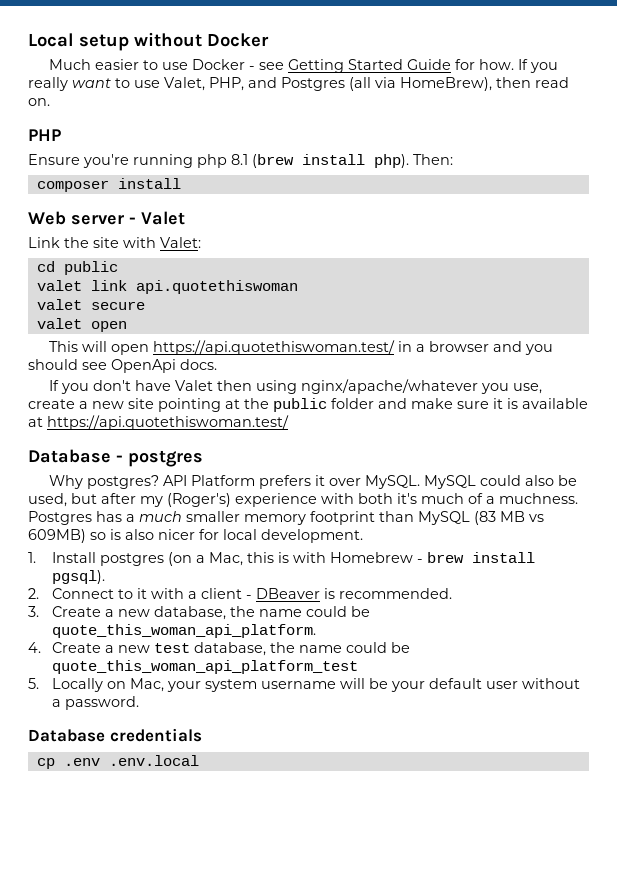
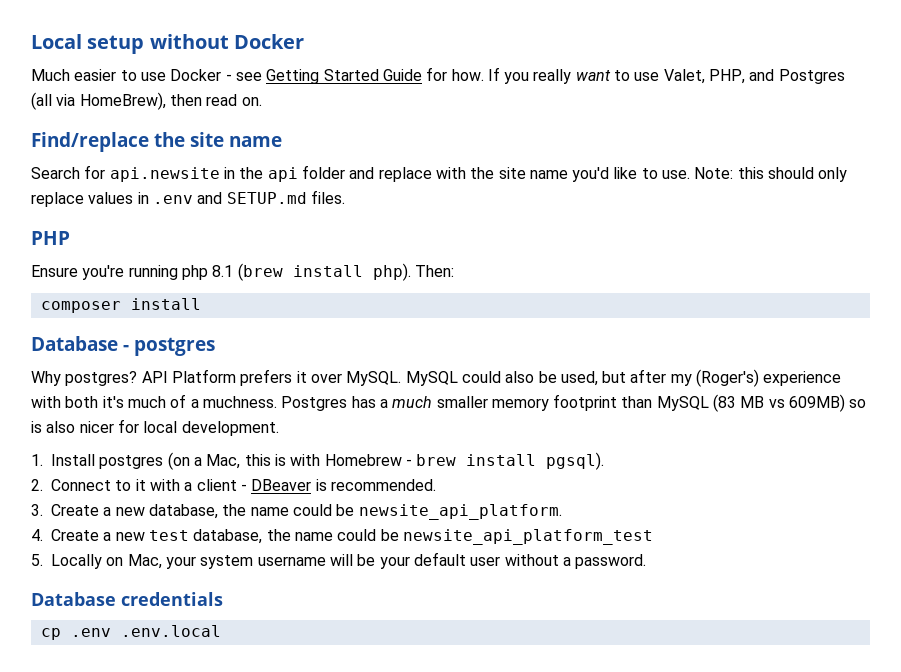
(50, 102) none -> [31,132,282,152] [31,165,848,182] [31,190,345,207] // Find/replace the site name // Search for api.newsite in the api folder and replace with the site name you'd like to use. Note: this should only replace values in .env and SETUP.md files.
[28,211,185,225] [28,237,201,248] [36,261,118,275] [36,280,298,294] [36,299,145,310] [36,318,127,332] [49,340,554,355] [28,359,217,373] [49,379,543,394] [28,398,588,412] [28,415,289,430] // Web server - Valet // Link the site with Valet: // cd public // valet link api.quotethiswoman // valet secure // valet open // This will open https://api.quotethiswoman.test/ in a browser and you should see OpenApi docs. // If you don't have Valet then using nginx/apache/whatever you use, create a new site pointing at the public folder and make sure it is available at https://api.quotethiswoman.test/ -> (201, 304) none
[51,624,316,638] quote_this_woman_api_platform. -> [358,504,562,520] newsite_api_platform.
[51,660,358,674] quote_this_woman_api_platform_test -> [402,529,653,545] newsite_api_platform_test

